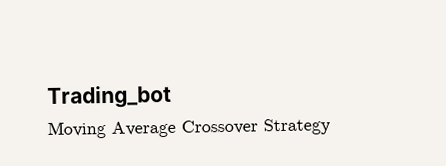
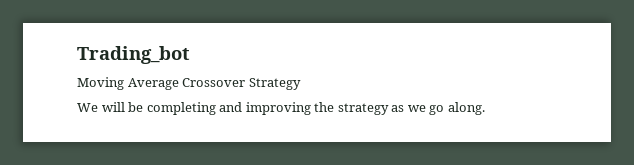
(331, 127) none -> [77,102,485,115] // We will be completing and improving the strategy as we go along.

